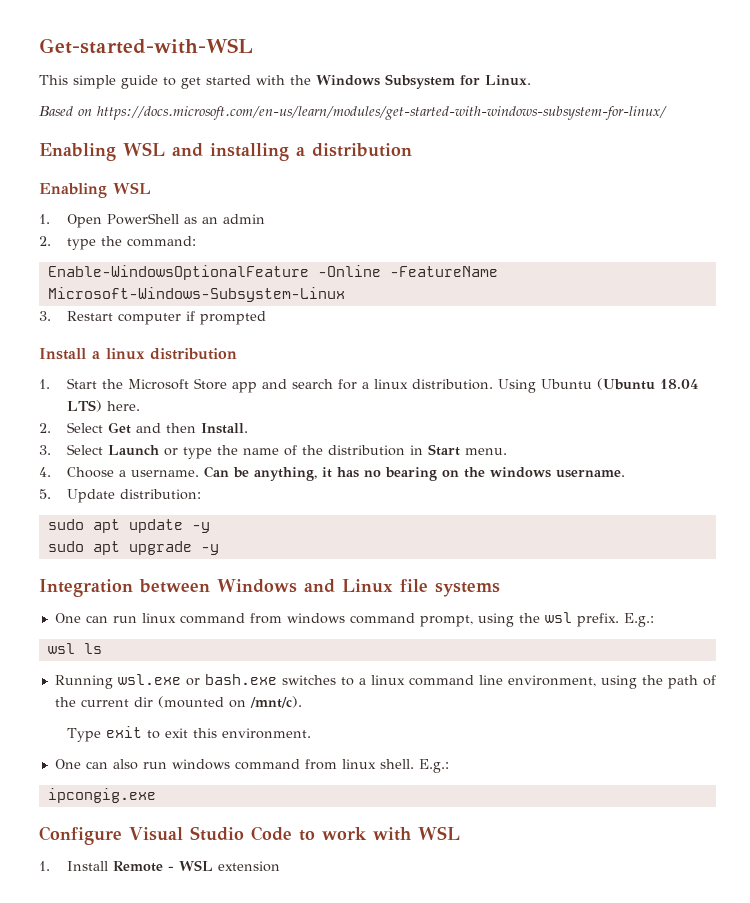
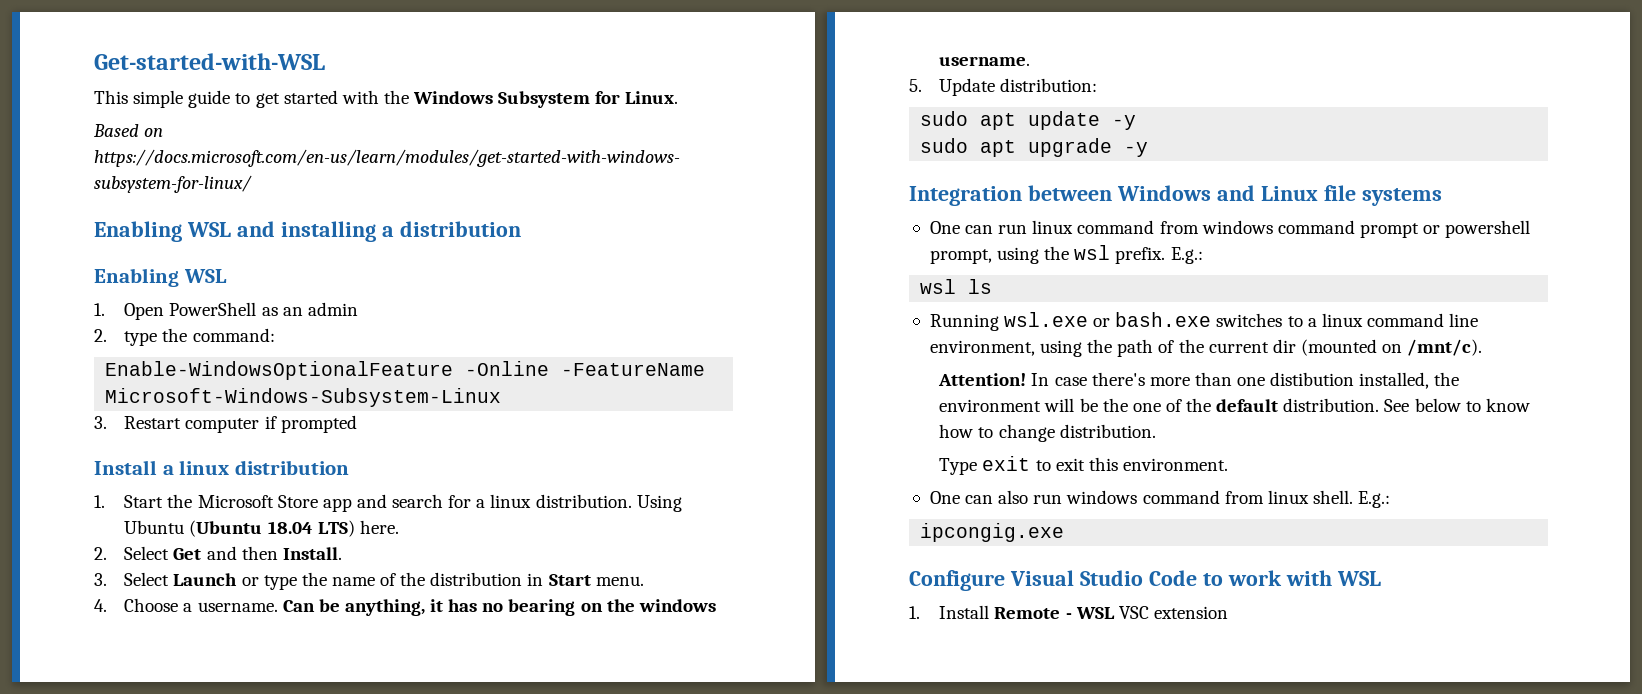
(415, 618) none -> [1359,220,1531,238] prompt or powershell
(302, 702) none -> [938,372,1460,389] [939,398,1530,412] [939,424,1156,442] // Attention! In case there's more than one distibution installed, the environment will be the one of the default distribution. See below to know how to change distribution.
(213, 865) none -> [1118,606,1149,619] VSC

